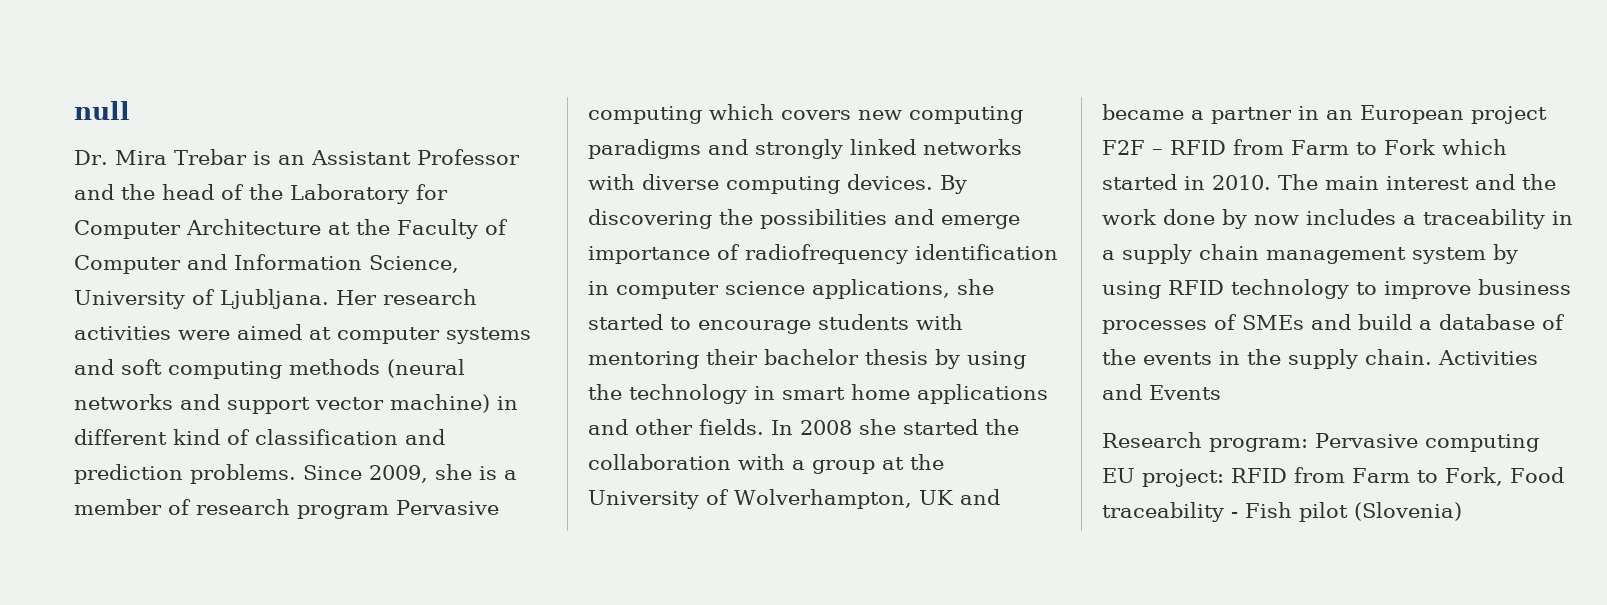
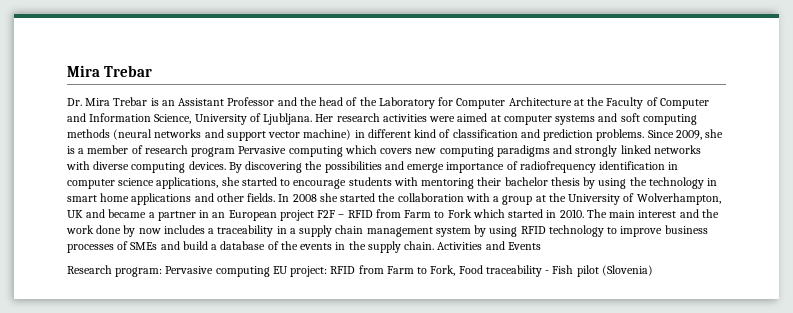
[74,101,130,120] null -> [67,65,152,77] Mira Trebar

